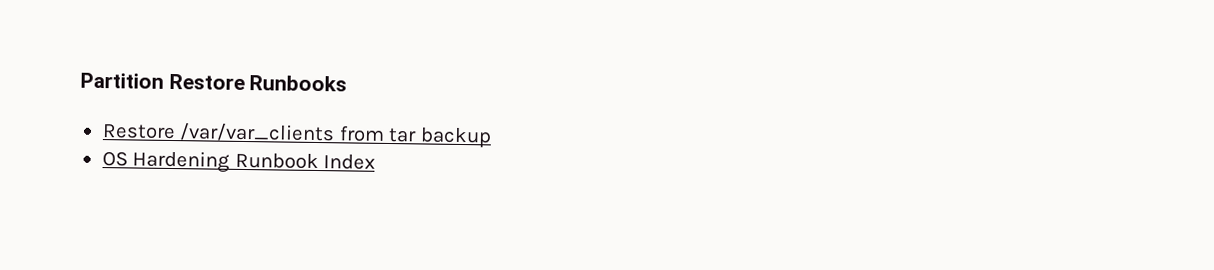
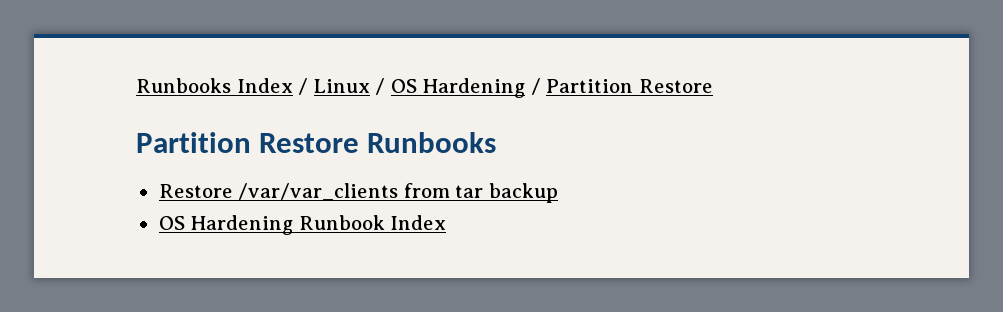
(80, 80) none -> [136,78,713,98] Runbooks Index / Linux / OS Hardening / Partition Restore //

